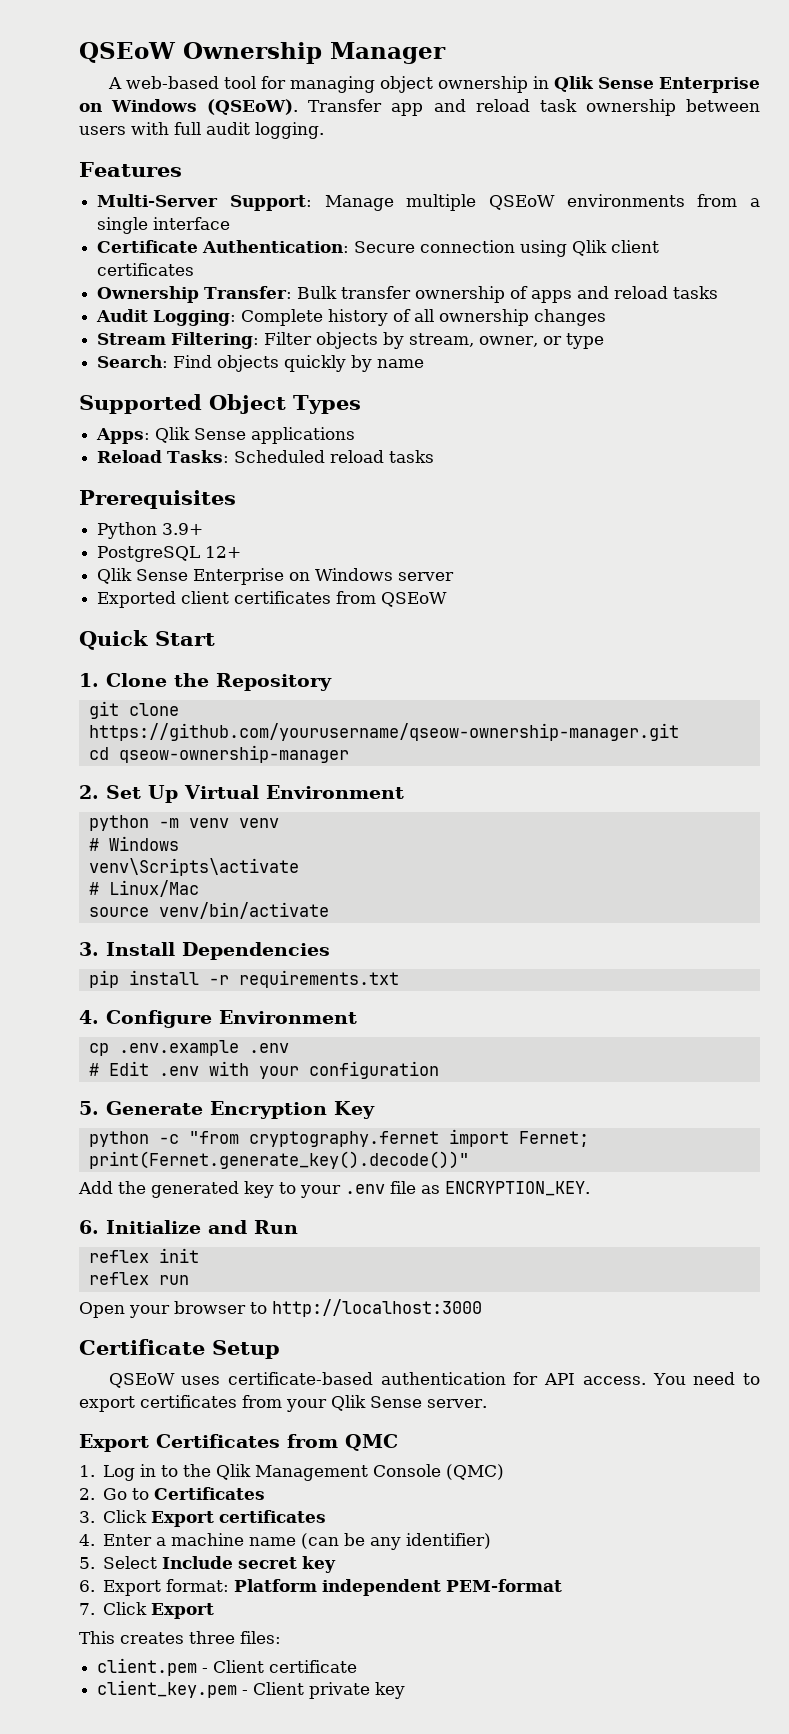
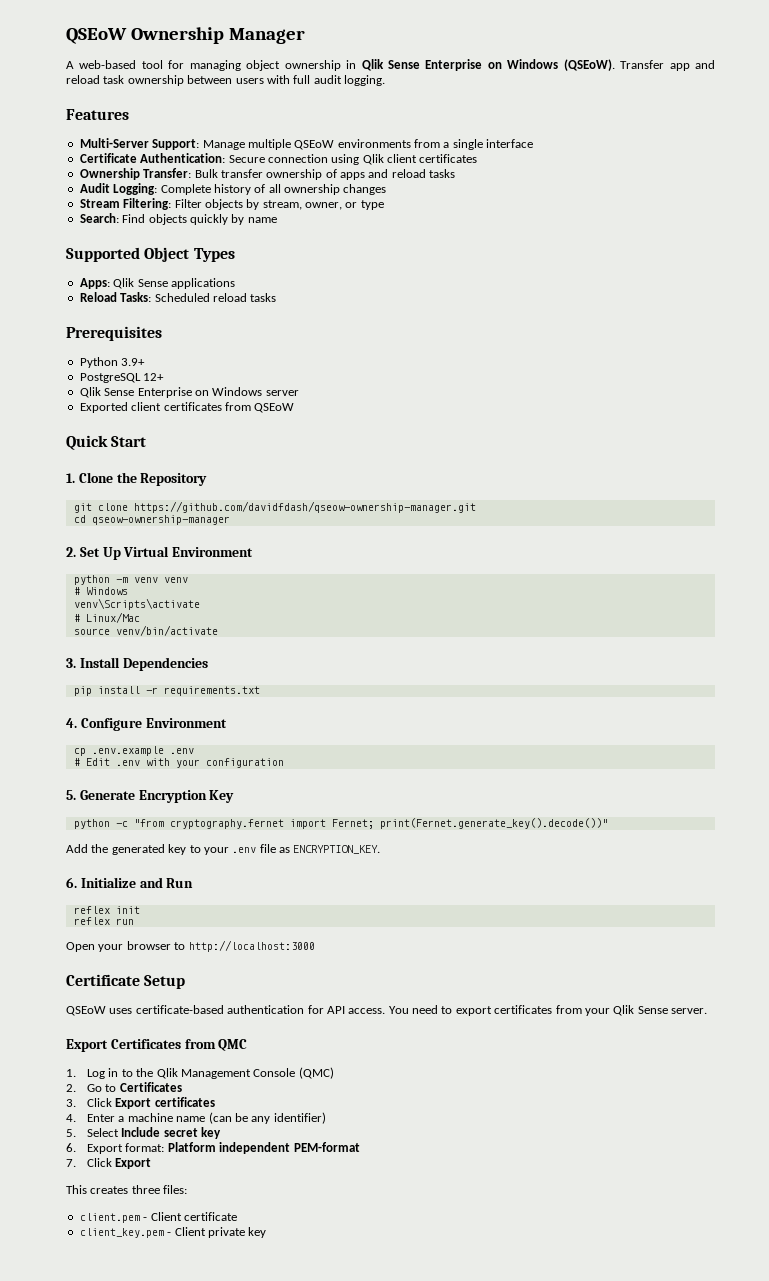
[88,723,679,741] https://github.com/yourusername/qseow-ownership-manager.git -> [133,501,476,513] https://github.com/davidfdash/qseow-ownership-manager.git

